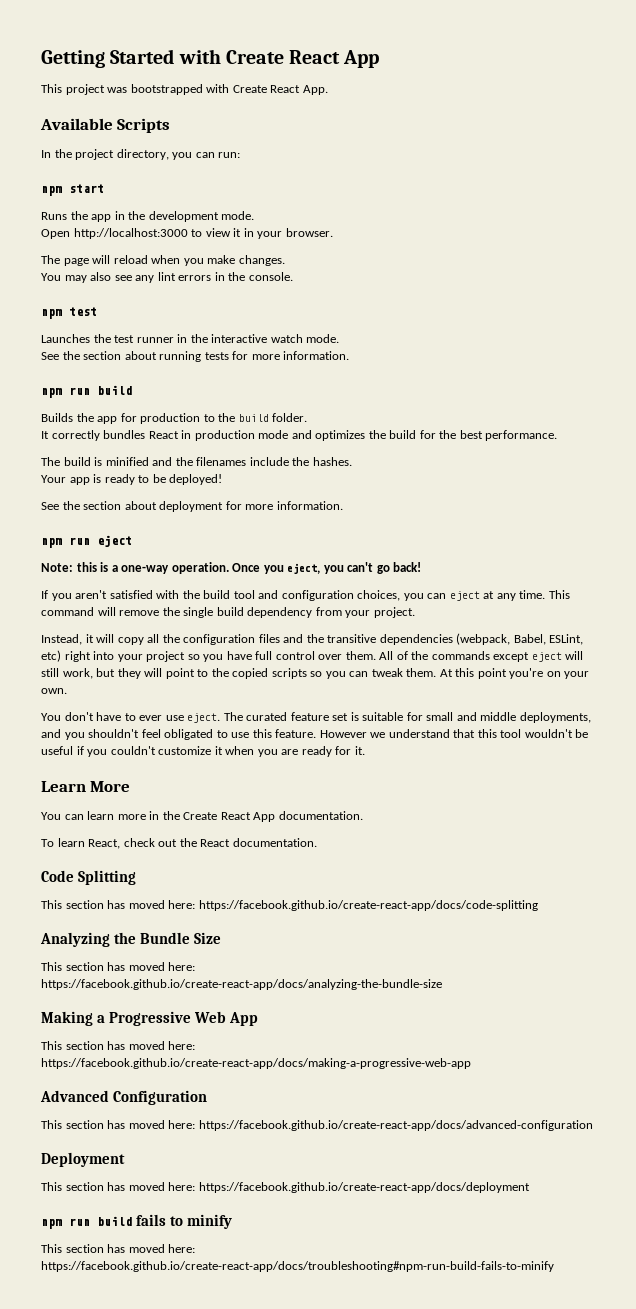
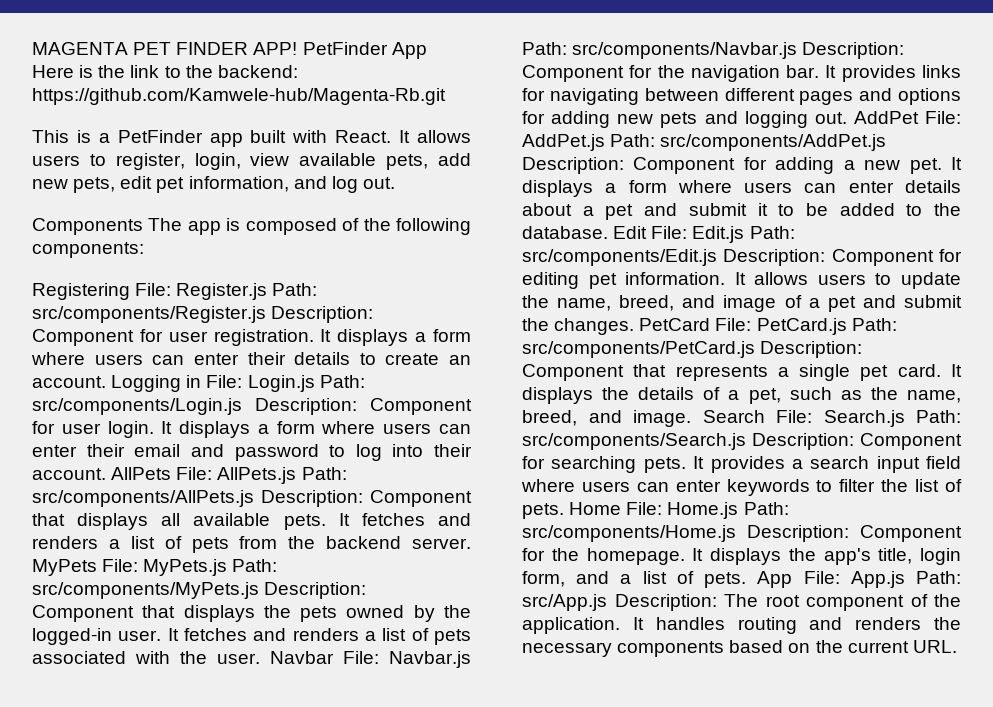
[41,49,380,68] [41,84,328,95] [40,118,171,133] [41,149,241,160] [41,184,104,196] [41,211,255,222] [41,228,333,239] [41,255,285,266] [41,272,293,283] [41,307,97,319] [41,334,340,343] [41,351,350,362] [41,385,132,398] [41,413,308,424] [41,430,558,441] [41,457,352,466] [41,474,223,485] [41,501,343,512] [41,535,132,548] [41,562,422,574] [41,590,570,601] [41,607,415,618] [41,633,584,645] [41,650,584,662] [41,668,590,679] [41,688,67,694] [41,712,591,723] [41,729,589,740] [41,746,365,757] [41,781,131,792] [41,811,363,822] [41,838,317,849] [41,870,136,885] [41,900,538,911] [40,932,221,947] [41,962,196,971] [41,979,442,990] [41,1011,258,1026] [41,1041,196,1050] [41,1058,471,1069] [40,1090,207,1105] [41,1120,593,1131] [41,1152,125,1167] [41,1182,530,1193] [41,1214,232,1229] [41,1244,196,1253] [41,1261,554,1272] Getting Started with Create React App // This project was bootstrapped with Create React App. // Available Scripts // In the project directory, you can run: // npm start // Runs the app in the development mode. // Open http://localhost:3000 to view it in your browser. // The page will reload when you make changes. // You may also see any lint errors in the console. // npm test // Launches the test runner in the interactive watch mode. // See the section about running tests for more information. // npm run build // Builds the app for production to the build folder. // It correctly bundles React in production mode and optimizes the build for the best performance. // The build is minified and the filenames include the hashes. // Your app is ready to be deployed! // See the section about deployment for more information. // npm run eject // Note: this is a one-way operation. Once you eject, you can't go back! // If you aren't satisfied with the build tool and configuration choices, you can eject at any time. This command will remove the single build dependency from your project. // Instead, it will copy all the configuration files and the transitive dependencies (webpack, Babel, ESLint, etc) right into your project so you have full control over them. All of the commands except eject will still work, but they will point to the copied scripts so you can tweak them. At this point you're on your own. // You don't have to ever use eject. The curated feature set is suitable for small and middle deployments, and you shouldn't feel obligated to use this feature. However we understand that this tool wouldn't be useful if you couldn't customize it when you are ready for it. // Learn More // You can learn more in the Create React App documentation. // To learn React, check out the React documentation. // Code Splitting // This section has moved here: https://facebook.github.io/create-react-app/docs/code-splitting // Analyzing the Bundle Size // This section has moved here: https://facebook.github.io/create-react-app/docs/analyzing-the-bundle-size // Making a Progressive Web App // This section has moved here: https://facebook.github.io/create-react-app/docs/making-a-progressive-web-app // Advanced Configuration // This section has moved here: https://facebook.github.io/create-react-app/docs/advanced-configuration // Deployment // This section has moved here: https://facebook.github.io/create-react-app/docs/deployment // npm run build fails to minify // This section has moved here: https://facebook.github.io/create-react-app/docs/troubleshooting#npm-run-build-fails-to-minify -> [32,42,427,59] [32,65,298,78] [32,88,446,105] [32,130,472,147] [32,153,471,170] [32,176,395,193] [32,218,471,235] [32,242,144,258] [32,283,318,300] [32,306,374,323] [32,329,471,346] [31,352,471,365] [32,375,365,392] [32,398,472,415] [32,421,471,438] [32,444,472,461] [32,467,347,484] [32,490,472,507] [32,513,472,530] [32,536,471,553] [32,559,278,576] [32,582,367,599] [32,605,471,622] [32,628,471,645] [32,651,471,668] [522,42,905,59] [522,65,961,82] [522,88,961,105] [522,111,961,128] [522,134,887,151] [522,157,962,174] [522,180,961,197] [522,203,961,220] [522,226,795,243] [522,249,962,266] [522,272,961,289] [522,295,962,312] [522,318,897,335] [522,341,863,358] [522,364,962,381] [522,387,961,404] [522,410,961,427] [522,433,962,450] [522,456,961,473] [521,479,963,496] [522,502,789,519] [522,525,962,542] [522,548,961,565] [522,571,961,588] [522,594,961,611] [522,617,961,634] [522,640,957,657] MAGENTA PET FINDER APP! PetFinder App Here is the link to the backend: https://github.com/Kamwele-hub/Magenta-Rb.git // This is a PetFinder app built with React. It allows users to register, login, view available pets, add new pets, edit pet information, and log out. // Components The app is composed of the following components: // Registering File: Register.js Path: src/components/Register.js Description: Component for user registration. It displays a form where users can enter their details to create an account. Logging in File: Login.js Path: src/components/Login.js Description: Component for user login. It displays a form where users can enter their email and password to log into their account. AllPets File: AllPets.js Path: src/components/AllPets.js Description: Component that displays all available pets. It fetches and renders a list of pets from the backend server. MyPets File: MyPets.js Path: src/components/MyPets.js Description: Component that displays the pets owned by the logged-in user. It fetches and renders a list of pets associated with the user. Navbar File: Navbar.js Path: src/components/Navbar.js Description: Component for the navigation bar. It provides links for navigating between different pages and options for adding new pets and logging out. AddPet File: AddPet.js Path: src/components/AddPet.js Description: Component for adding a new pet. It displays a form where users can enter details about a pet and submit it to be added to the database. Edit File: Edit.js Path: src/components/Edit.js Description: Component for editing pet information. It allows users to update the name, breed, and image of a pet and submit the changes. PetCard File: PetCard.js Path: src/components/PetCard.js Description: Component that represents a single pet card. It displays the details of a pet, such as the name, breed, and image. Search File: Search.js Path: src/components/Search.js Description: Component for searching pets. It provides a search input field where users can enter keywords to filter the list of pets. Home File: Home.js Path: src/components/Home.js Description: Component for the homepage. It displays the app's title, login form, and a list of pets. App File: App.js Path: src/App.js Description: The root component of the application. It handles routing and renders the necessary components based on the current URL.

